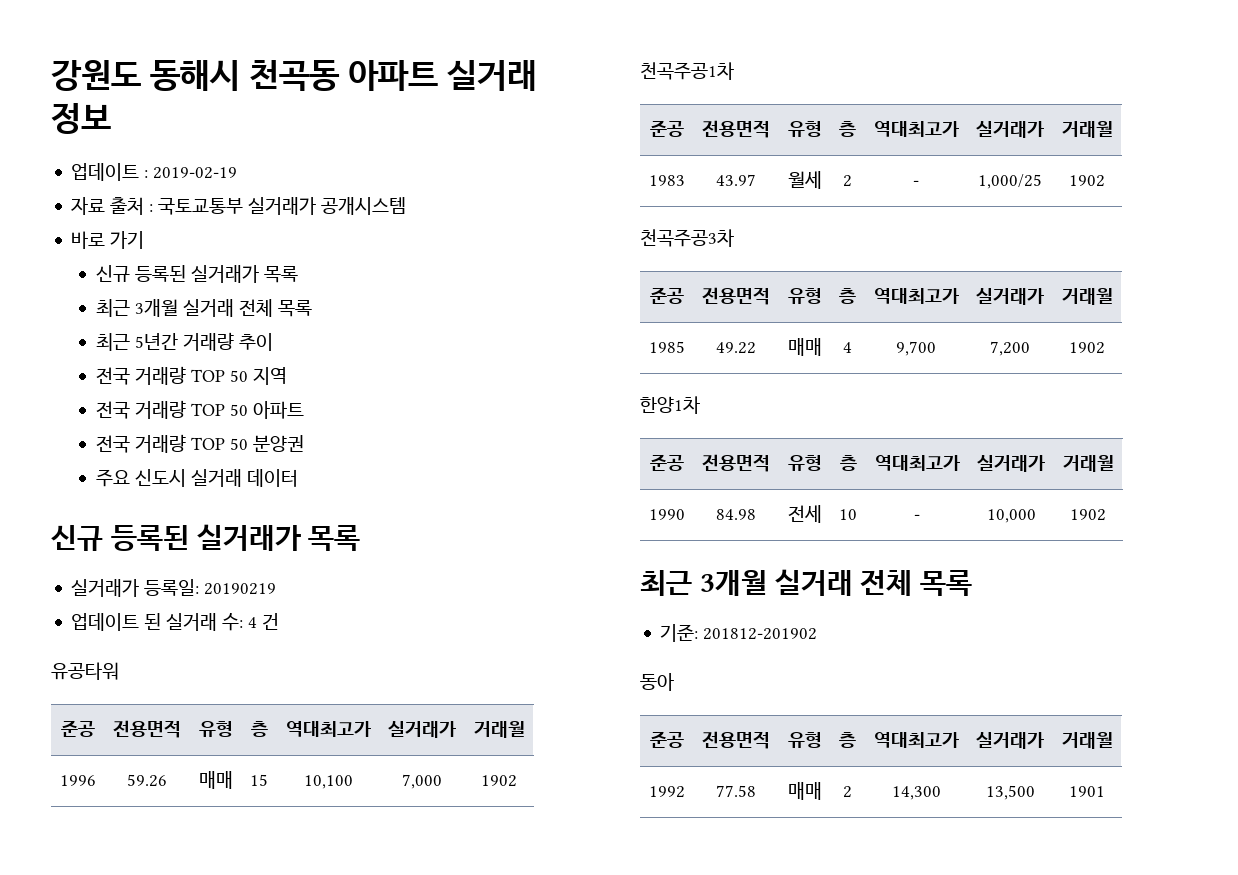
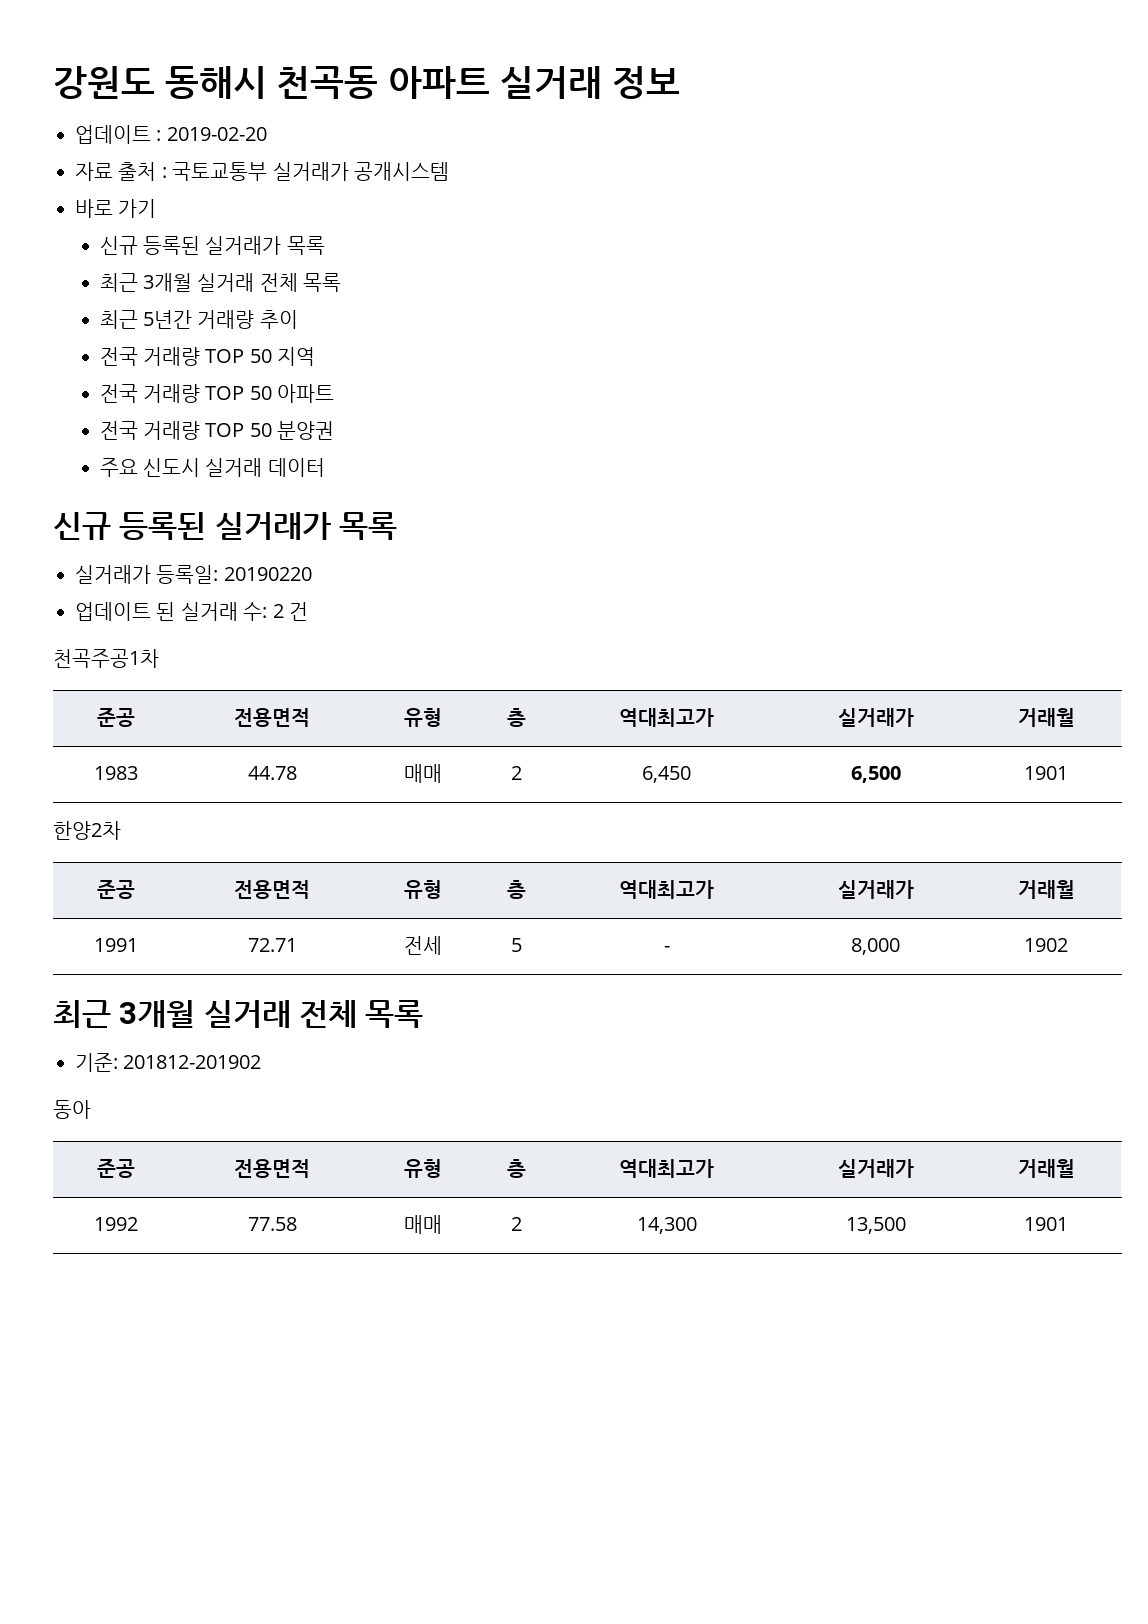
[153,167,238,179] 2019-02-19 -> [166,127,267,141] 2019-02-20
[204,583,277,595] 20190219 -> [223,567,312,581] 20190220
[248,617,258,628] 4 -> [272,604,284,618] 2
[51,662,119,680] [61,720,95,737] [113,720,181,738] [198,721,233,737] [250,721,268,737] [285,721,371,737] [388,721,456,738] [473,721,525,738] [60,775,96,786] [127,774,167,787] [198,771,233,789] [250,774,268,786] [303,775,353,789] [402,774,442,789] [481,775,517,787] // 유공타워 // 준공 | 전용면적 | 유형 | 층 | 역대최고가 | 실거래가 | 거래월 // 1996 | 59.26 | 매매 | 15 | 10,100 | 7,000 | 1902 -> (308, 611) none
[716,174,756,186] [787,171,822,189] [843,175,852,187] [913,180,919,186] [978,174,1042,189] [1069,175,1105,187] [640,229,734,247] [650,287,684,304] [702,287,770,305] [787,288,822,304] [839,288,856,304] [873,288,959,304] [976,288,1044,305] [1061,288,1113,305] [649,341,685,353] [716,342,756,354] [787,338,822,356] [843,342,852,353] [896,341,936,356] [990,341,1030,356] [1069,342,1105,354] [640,396,700,414] [650,454,684,471] [702,454,770,472] [787,455,822,471] [839,455,857,471] [874,455,960,471] [977,455,1045,472] [1062,455,1114,472] [649,509,685,520] [716,509,756,520] 43.97 | 월세 | 2 | - | 1,000/25 | 1902 // 천곡주공3차 // 준공 | 전용면적 | 유형 | 층 | 역대최고가 | 실거래가 | 거래월 // 1985 | 49.22 | 매매 | 4 | 9,700 | 7,200 | 1902 // 한양1차 // 준공 | 전용면적 | 유형 | 층 | 역대최고가 | 실거래가 | 거래월 // 1990 | 84.98 -> [247,766,297,780] [404,764,442,783] [510,766,522,780] [642,766,691,783] [850,766,901,783] [1024,766,1068,780] [53,821,121,840] [96,880,135,899] [234,880,310,899] [404,880,442,899] [506,880,526,899] [619,880,714,899] [837,880,914,899] [1017,880,1075,899] [93,938,138,952] [247,938,297,952] 44.78 | 매매 | 2 | 6,450 | 6,500 | 1901 // 한양2차 // 준공 | 전용면적 | 유형 | 층 | 역대최고가 | 실거래가 | 거래월 // 1991 | 72.71
[839,509,857,520] [914,514,920,520] [986,509,1036,523] 10 | - | 10,000 -> [510,938,522,952] [663,946,670,952] [851,938,900,955] 5 | - | 8,000

